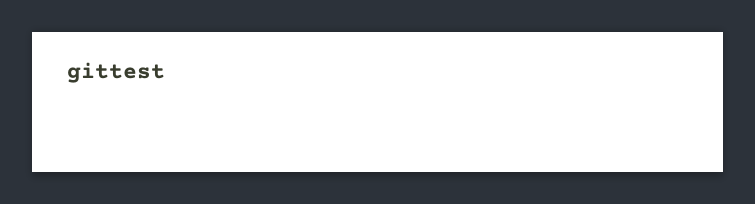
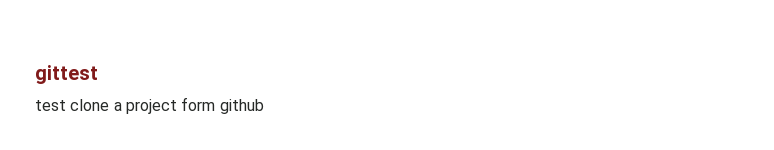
(165, 72) none -> [35,97,264,114] // test clone a project form github

